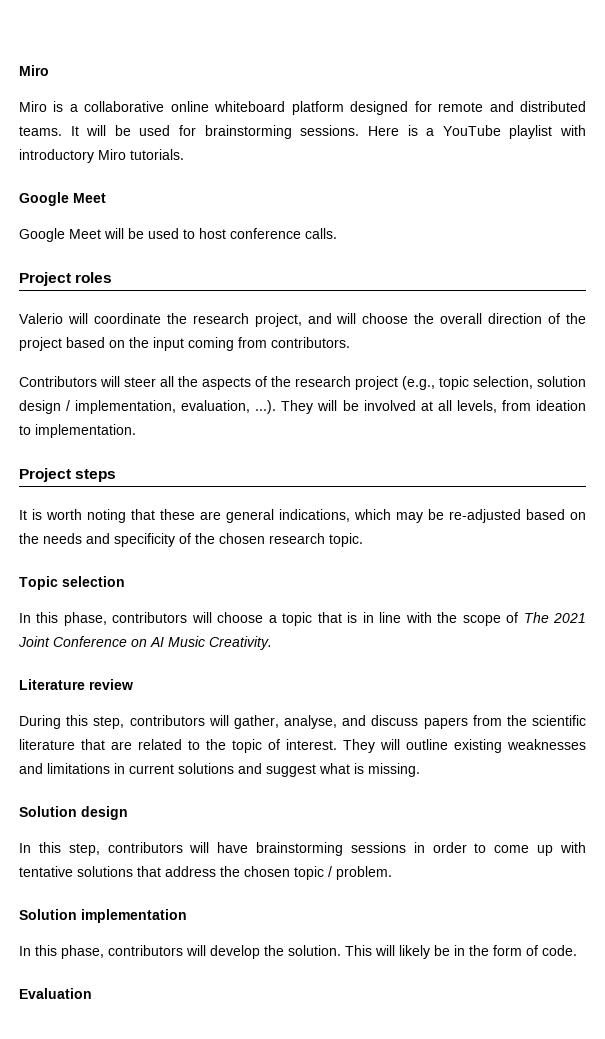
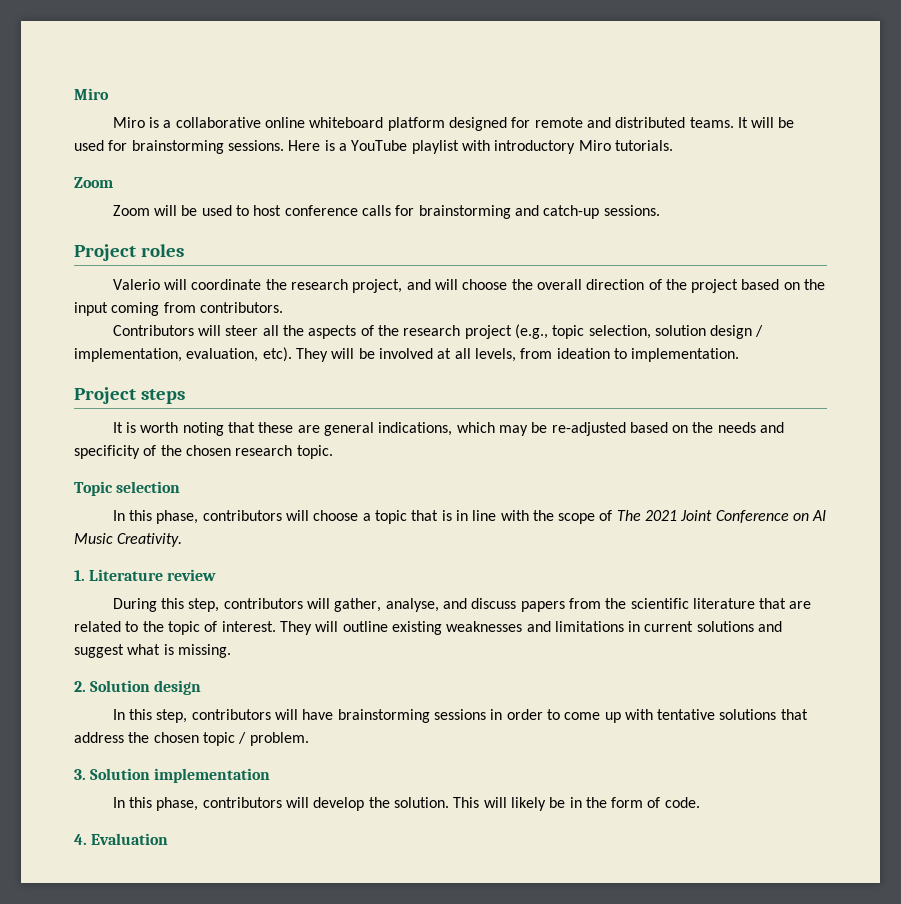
[19,192,106,206] [19,228,101,242] Google Meet // Google Meet -> [74,177,113,188] [112,205,150,216] Zoom // Zoom
[305,228,337,239] calls. -> [361,205,660,219] calls for brainstorming and catch-up sessions.
[255,400,277,414] ...). -> [262,347,292,362] etc).
(272, 643) none -> [74,570,85,581] 1.
(420, 770) none -> [74,681,86,692] 2.
(392, 873) none -> [74,769,86,780] 3.
(577, 950) none -> [74,834,87,845] 4.

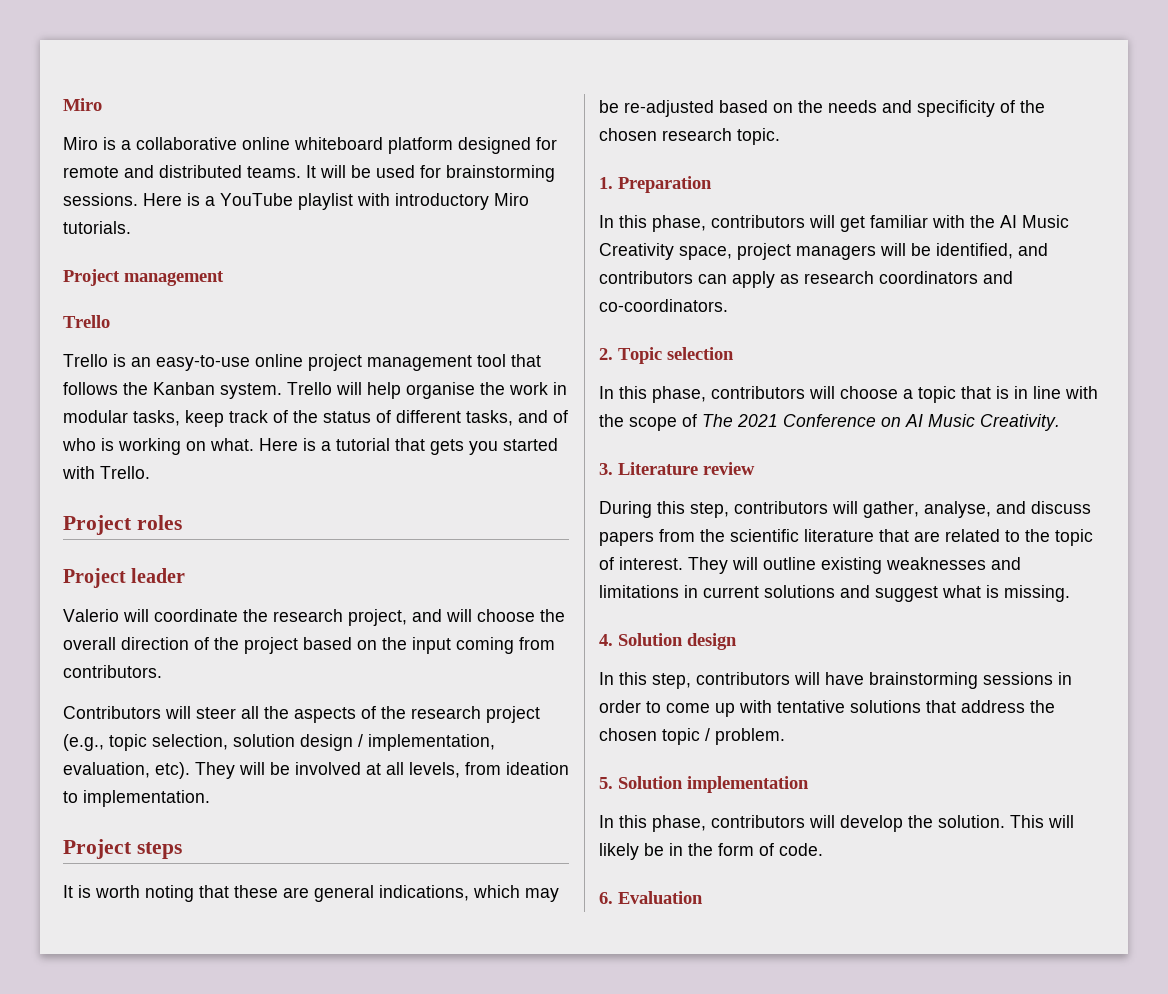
[74,177,113,188] [112,205,660,219] Zoom // Zoom will be used to host conference calls for brainstorming and catch-up sessions. -> [63,269,224,286] [63,315,110,328] [63,354,541,371] [63,382,567,399] [63,410,568,427] [62,438,558,455] [62,466,150,479] Project management // Trello // Trello is an easy-to-use online project management tool that follows the Kanban system. Trello will help organise the work in modular tasks, keep track of the status of different tasks, and of who is working on what. Here is a tutorial that gets you started with Trello.
(185, 250) none -> [63,568,186,588] // Project leader
(333, 452) none -> [599,176,712,193] [599,215,1069,232] [599,243,1048,260] [599,271,1013,288] [599,299,728,312] [599,348,613,360] 1. Preparation // In this phase, contributors will get familiar with the AI Music Creativity space, project managers will be identified, and contributors can apply as research coordinators and co-coordinators. // 2.
[680,510,713,521] Joint -> (778, 420) none
[74,570,85,581] 1. -> [599,463,613,475] 3.
[74,681,86,692] 2. -> [599,634,613,646] 4.
[74,769,86,780] 3. -> [599,777,613,789] 5.
[74,834,87,845] 4. -> [599,892,613,904] 6.

